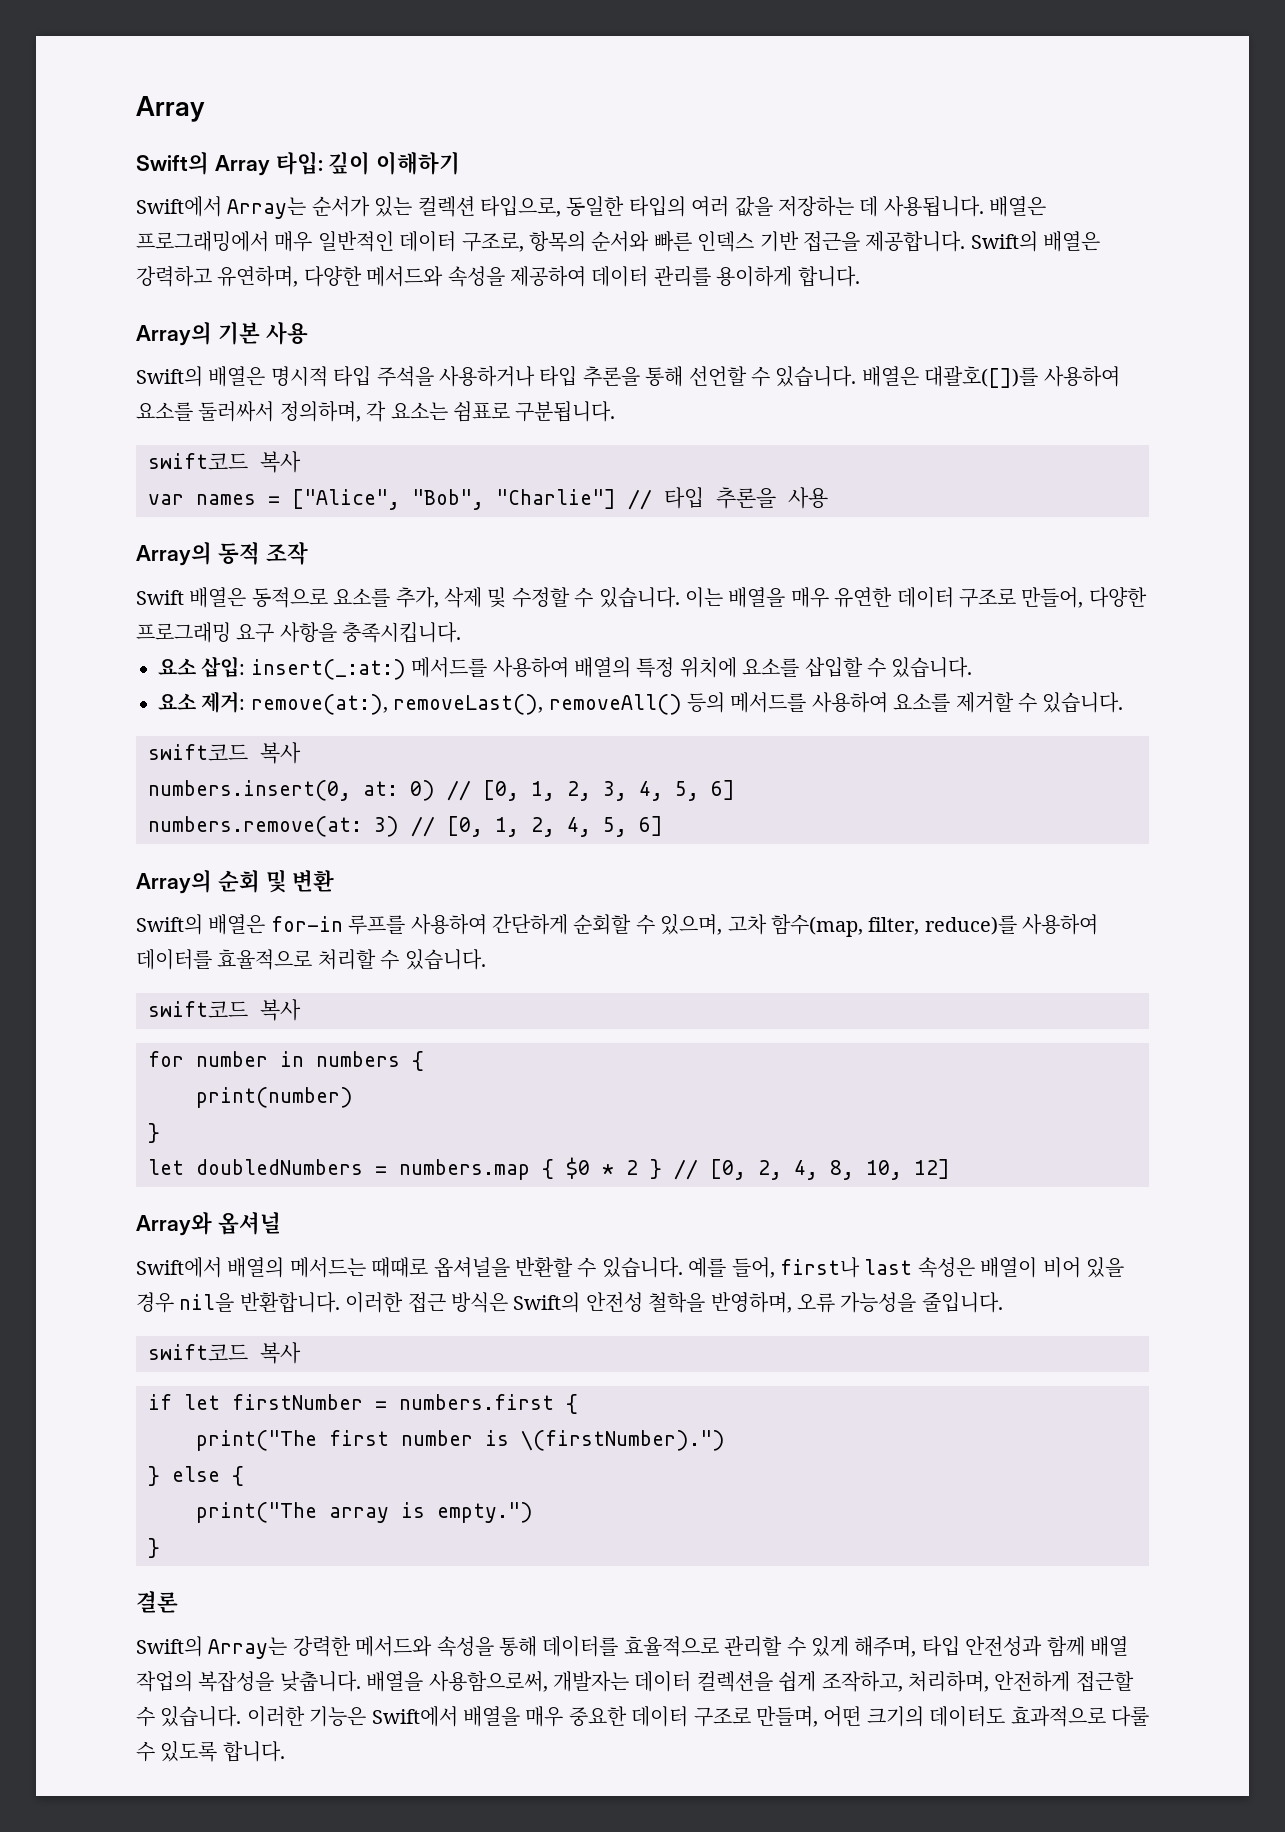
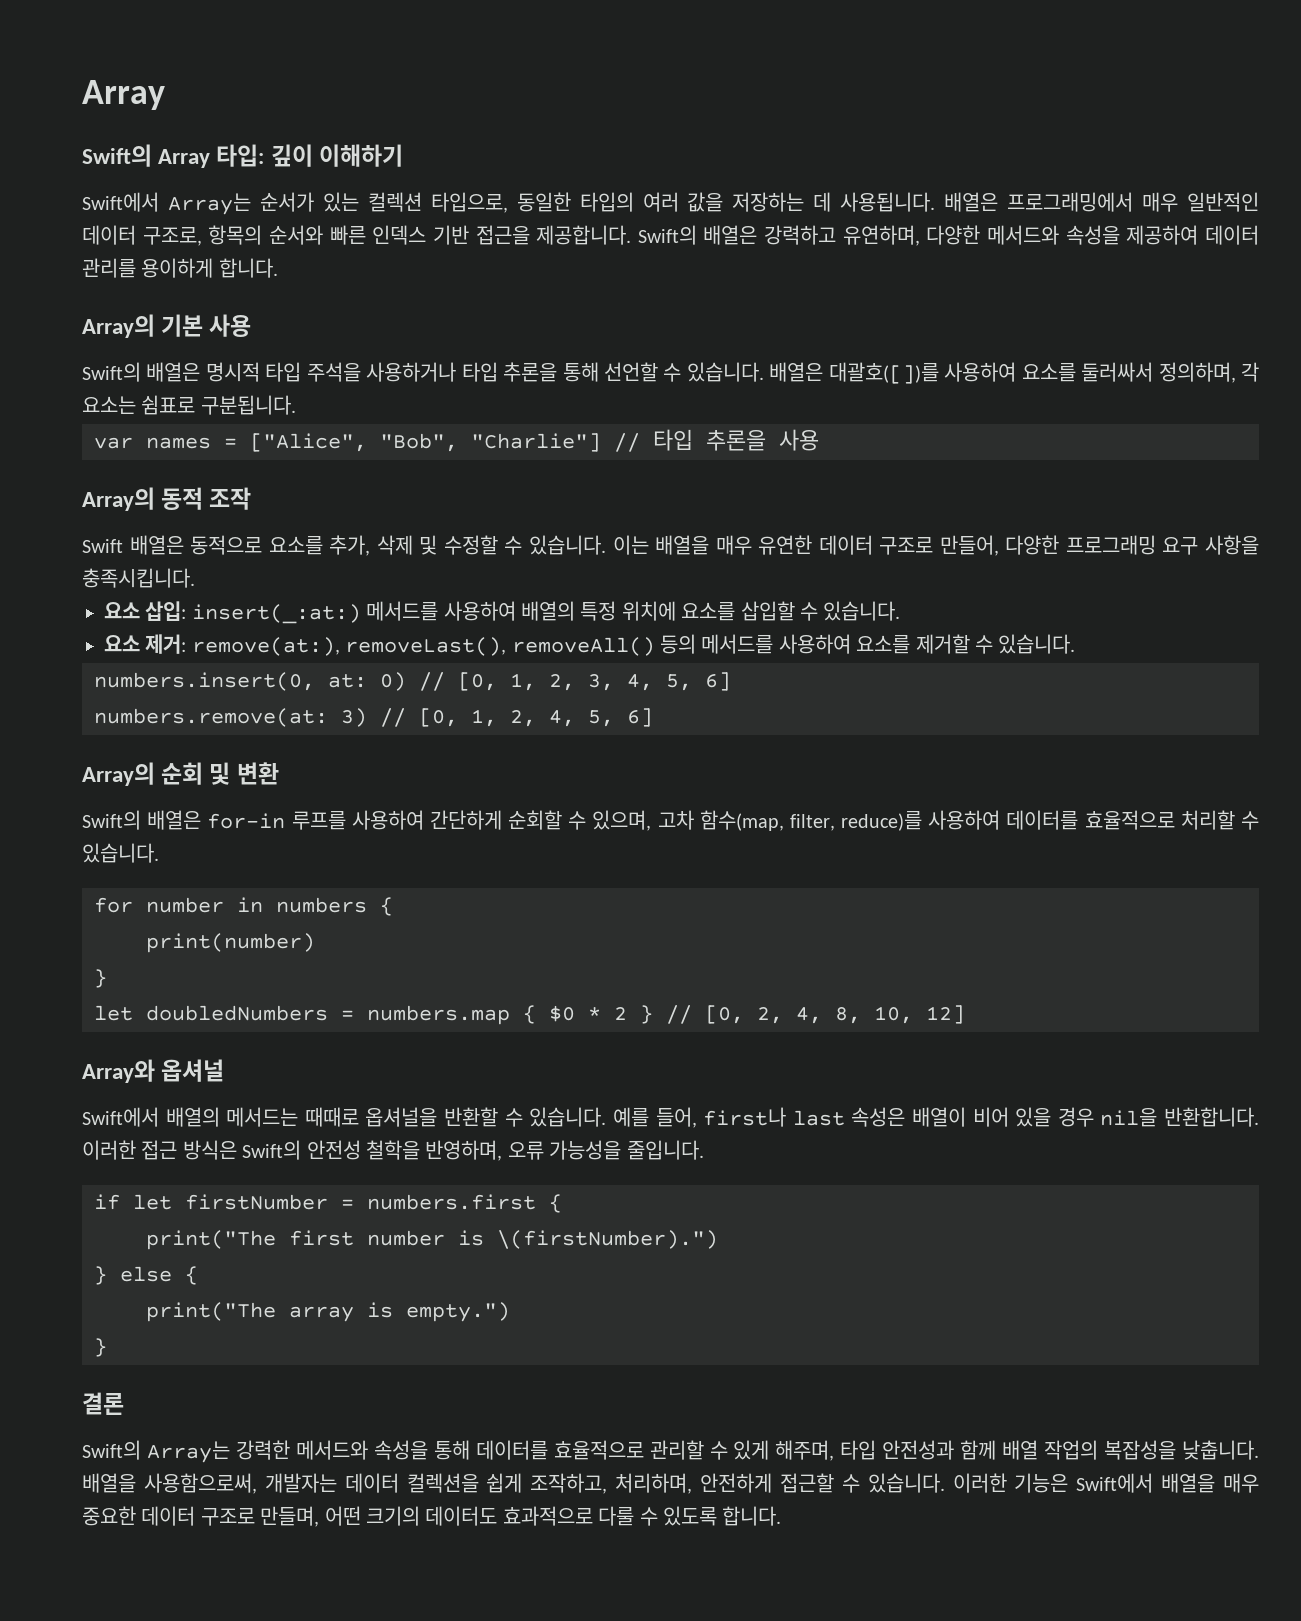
[148,451,301,473] // swift코드 복사 -> (296, 405) none
[148,742,301,764] // swift코드 복사 -> (1076, 644) none
[148,999,301,1021] // swift코드 복사 -> (159, 853) none
[148,1342,301,1364] // swift코드 복사 -> (704, 1150) none

